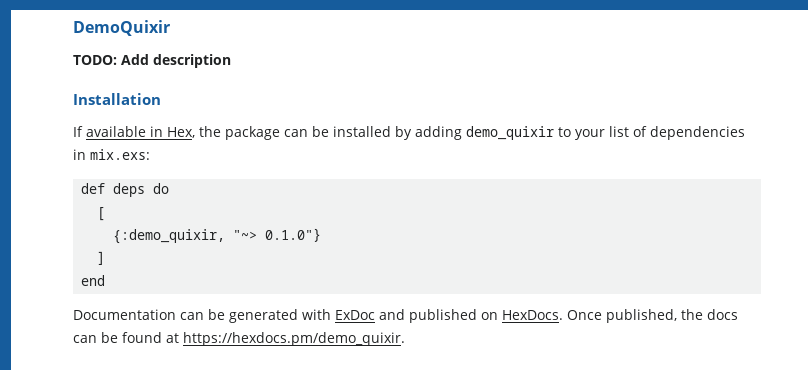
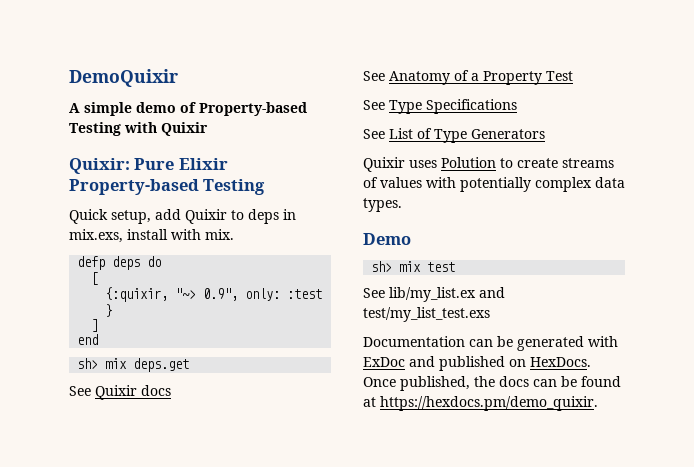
[73,54,231,68] [73,93,161,105] [73,126,745,140] [73,149,150,160] [81,183,170,197] [97,207,106,221] [113,228,322,244] [97,251,106,265] [81,275,106,286] TODO: Add description // Installation // If available in Hex, the package can be installed by adding demo_quixir to your list of dependencies in mix.exs: // def deps do // [ // {:demo_quixir, "~> 0.1.0"} // ] // end -> [69,102,307,116] [69,122,208,136] [69,158,228,174] [69,179,266,195] [69,209,296,224] [69,229,234,243] [77,256,162,270] [91,272,99,285] [105,287,323,302] [105,304,113,317] [91,319,99,332] [77,334,99,345] [77,358,190,372] [69,385,171,400] [363,70,573,85] [363,99,517,114] [363,128,545,143] [363,157,614,172] [363,177,625,192] [363,198,402,212] [363,233,411,245] [371,261,456,272] [363,287,505,302] [363,307,490,322] A simple demo of Property-based Testing with Quixir // Quixir: Pure Elixir Property-based Testing // Quick setup, add Quixir to deps in mix.exs, install with mix. // defp deps do // [ // {:quixir, "~> 0.9", only: :test } // ] // end // sh> mix deps.get // See Quixir docs // See Anatomy of a Property Test // See Type Specifications // See List of Type Generators // Quixir uses Polution to create streams of values with potentially complex data types. // Demo // sh> mix test // See lib/my_list.ex and test/my_list_test.exs

